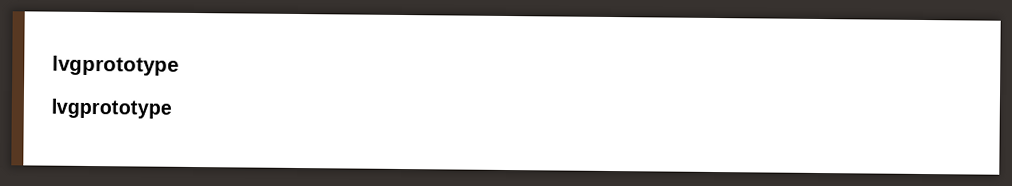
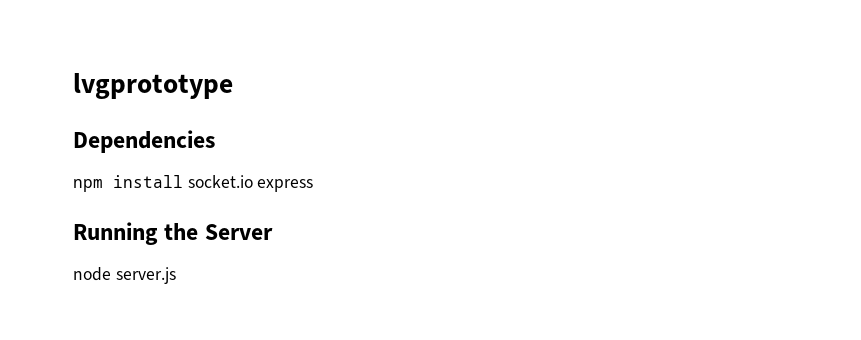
[51,98,172,119] lvgprototype -> [73,130,215,153] [73,175,314,192] [73,222,273,245] [73,267,176,284] Dependencies // npm install socket.io express // Running the Server // node server.js

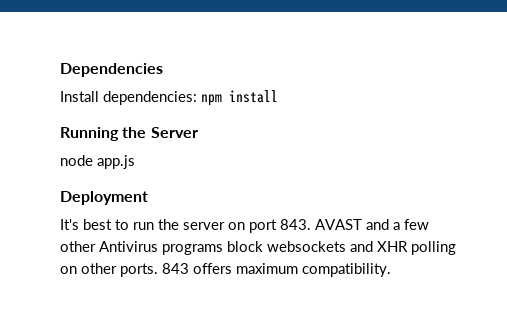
[73,73,233,99] lvgprototype // -> (60, 70) none
(215, 141) none -> [60,91,197,105] Install dependencies:
[187,175,314,192] socket.io express -> (278, 96) none
[115,267,176,284] server.js -> [97,155,135,169] [60,191,148,205] [60,219,429,233] [60,241,456,255] [60,263,391,277] app.js // Deployment // It's best to run the server on port 843. AVAST and a few other Antivirus programs block websockets and XHR polling on other ports. 843 offers maximum compatibility.

